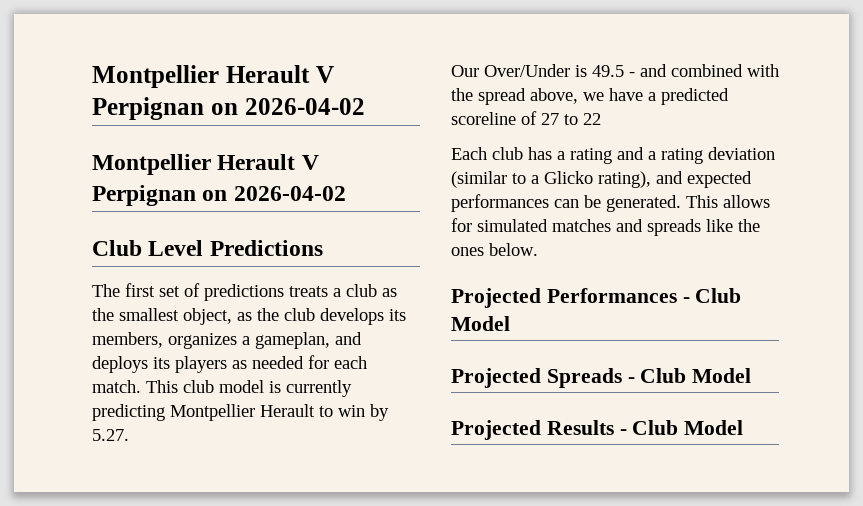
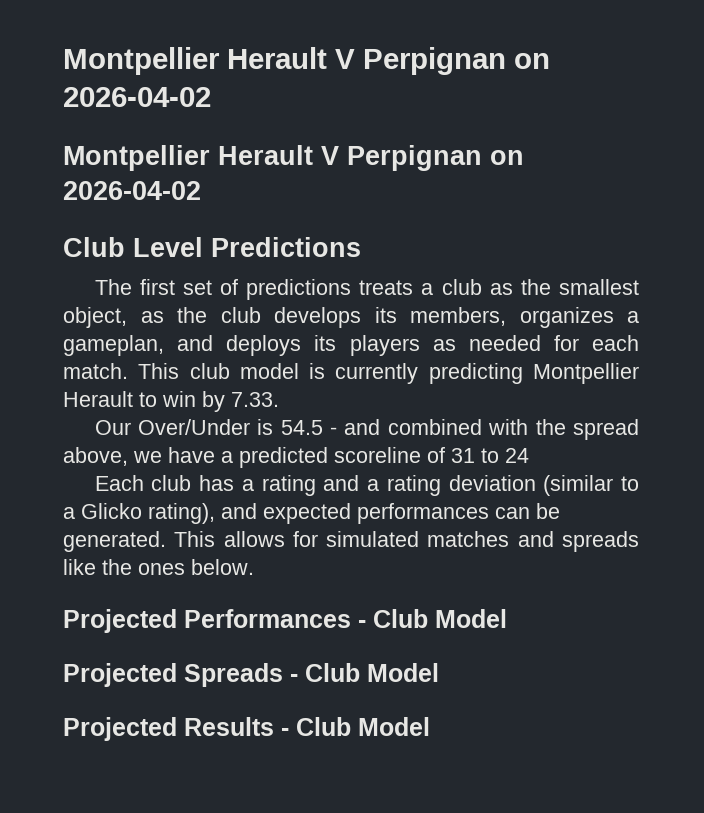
[92,429,129,441] 5.27. -> [231,392,279,407] 7.33.
[592,65,624,77] 49.5 -> [280,420,323,435] 54.5
[541,113,601,125] 27 to 22 -> [451,448,529,463] 31 to 24

